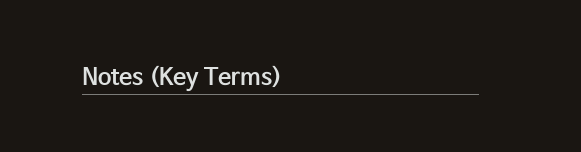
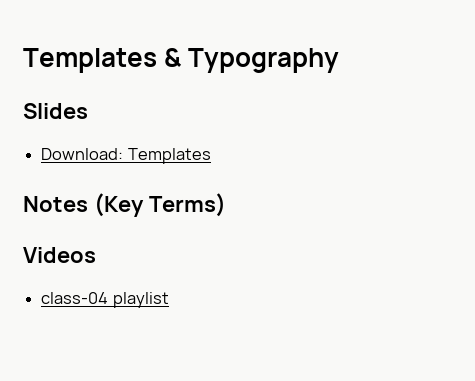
(82, 76) none -> [23,48,340,73] [23,103,88,119] [41,148,211,164] Templates & Typography // Slides // Download: Templates //
(283, 76) none -> [23,247,96,263] [41,292,169,308] // Videos // class-04 playlist

